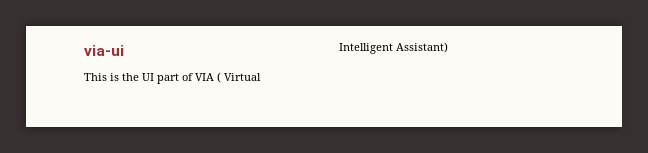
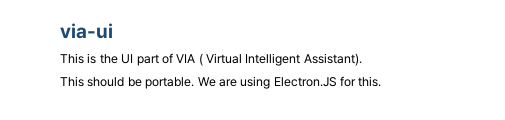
[396,42,448,53] Assistant) -> [303,53,362,66] [60,76,382,89] Assistant). // This should be portable. We are using Electron.JS for this.

